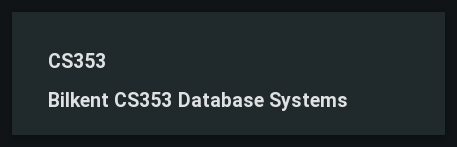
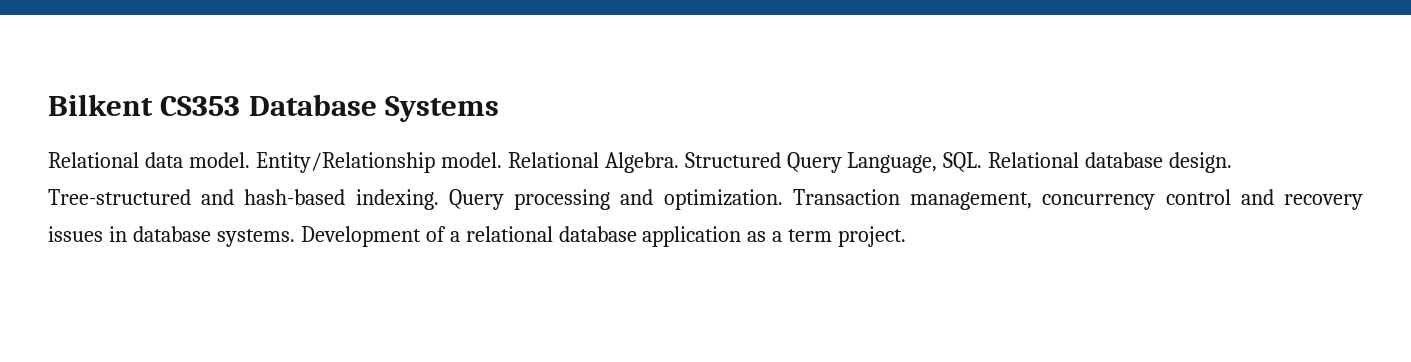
[48,53,106,68] CS353 // -> (48, 105) none
(348, 101) none -> [48,152,1233,173] [48,189,1364,210] [48,226,907,247] // Relational data model. Entity/Relationship model. Relational Algebra. Structured Query Language, SQL. Relational database design. Tree-structured and hash-based indexing. Query processing and optimization. Transaction management, concurrency control and recovery issues in database systems. Development of a relational database application as a term project.

